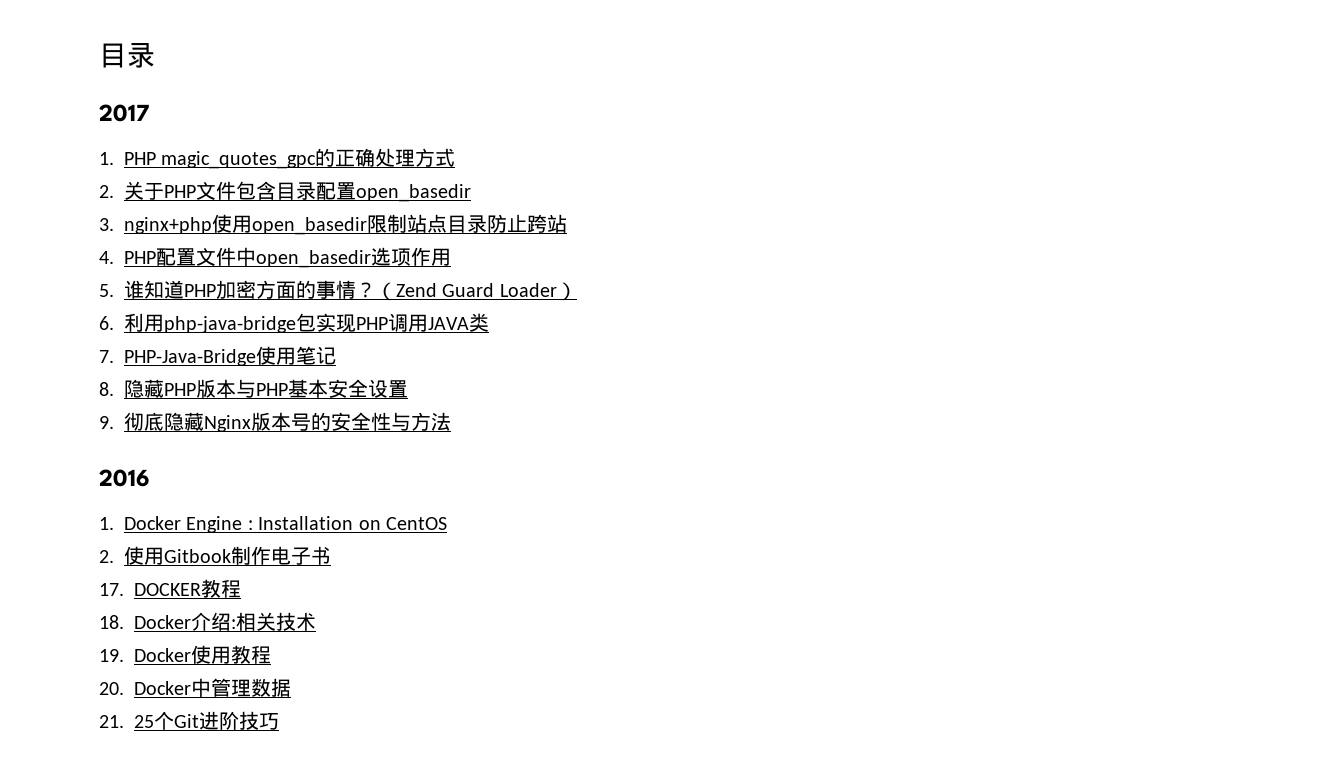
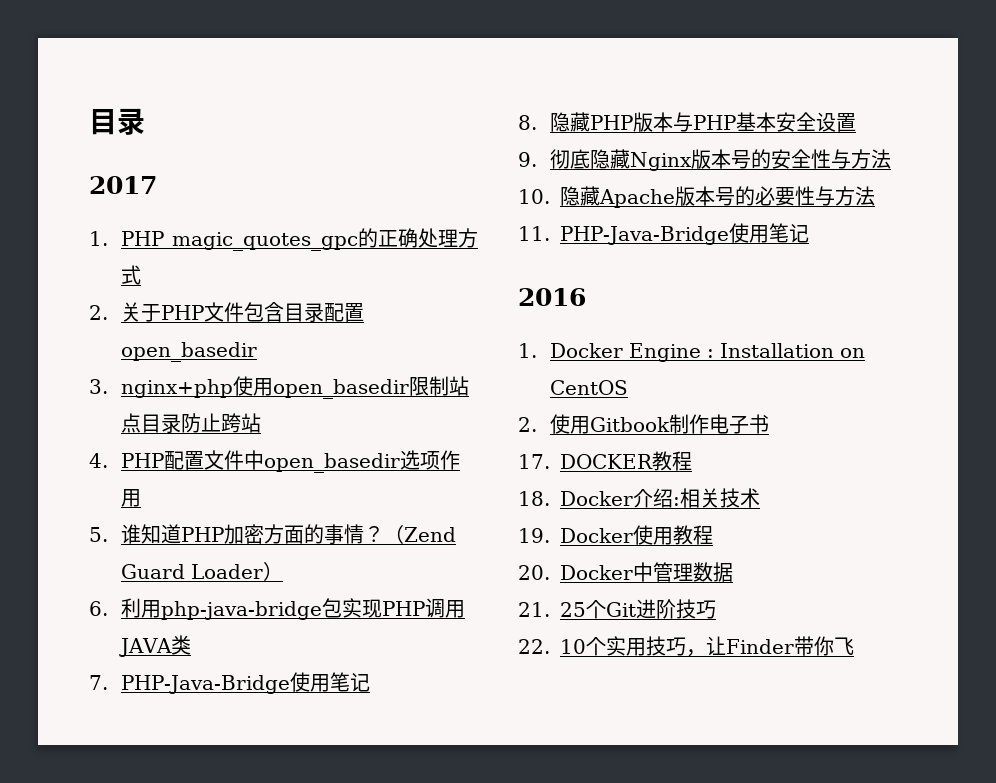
(451, 421) none -> [518,186,875,208] [518,223,809,245] // 10.隐藏Apache版本号的必要性与方法 // 11. PHP-Java-Bridge使用笔记
(279, 721) none -> [518,636,854,657] // 22. 10个实用技巧，让Finder带你飞

